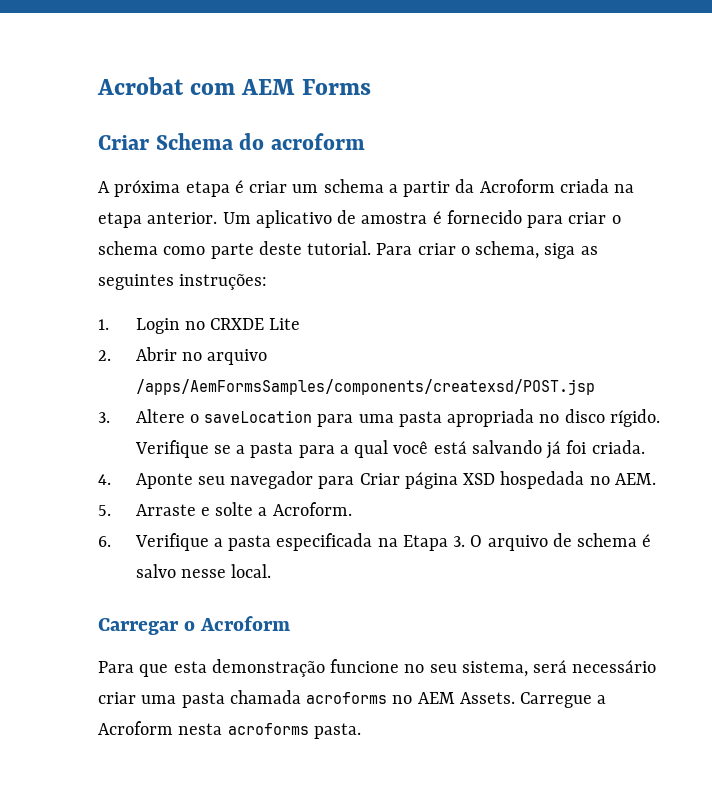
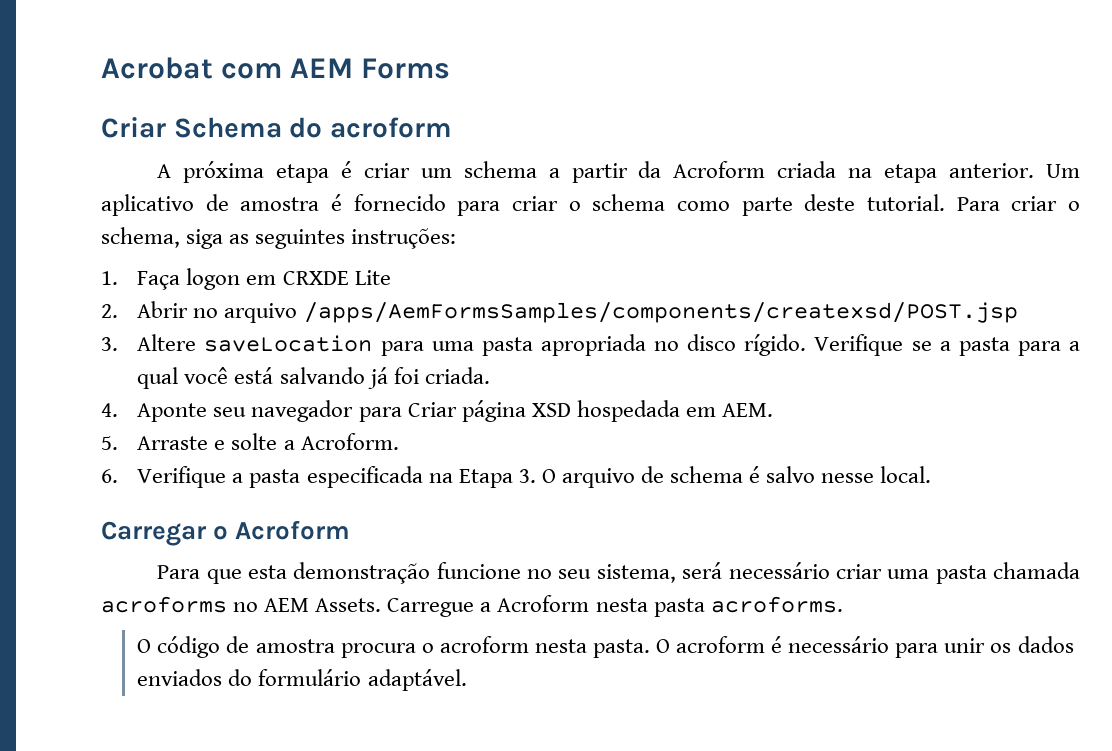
[135,318,205,334] Login no -> [137,268,277,290] Faça logon em
[189,414,199,423] o -> (197, 342) none
[589,476,610,485] no -> [685,407,716,417] em
[227,723,361,739] acroforms pasta. -> [653,596,843,617] [137,636,1074,658] [137,669,467,691] pasta acroforms. // O código de amostra procura o acroform nesta pasta. O acroform é necessário para unir os dados enviados do formulário adaptável.

